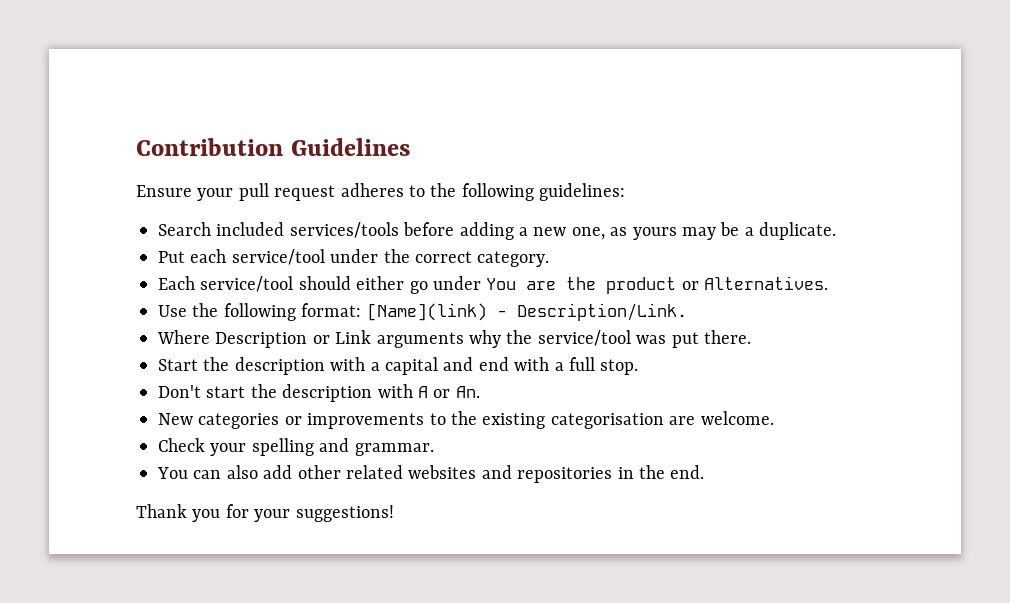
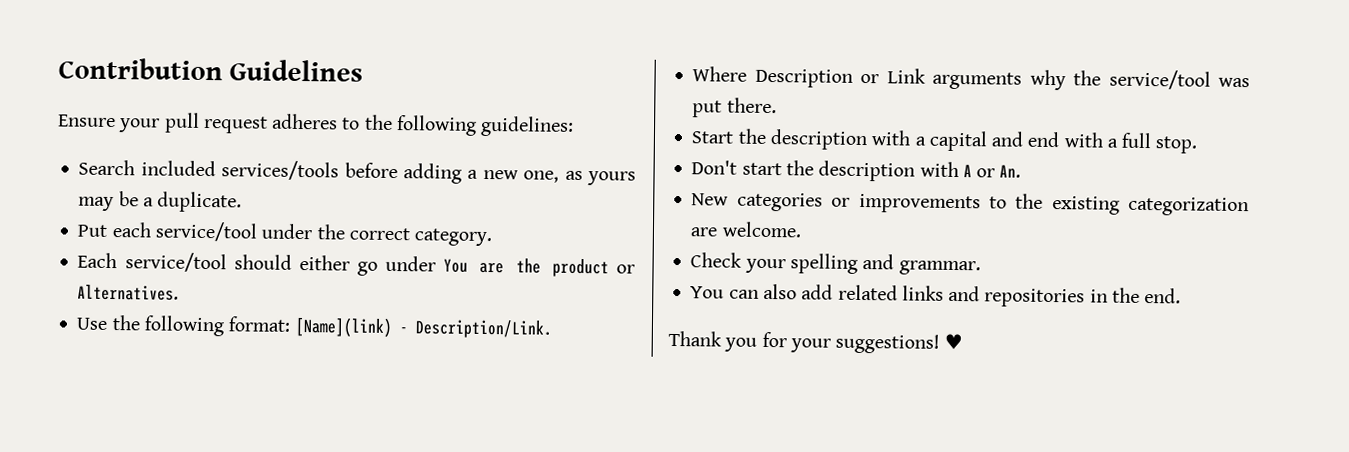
[550,413,664,429] categorisation -> [1128,196,1249,217] categorization
[297,465,477,479] other related websites -> [837,284,944,301] related links
(394, 513) none -> [944,333,964,350] ♥

